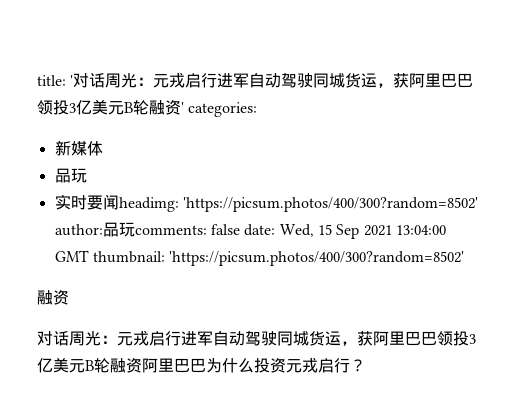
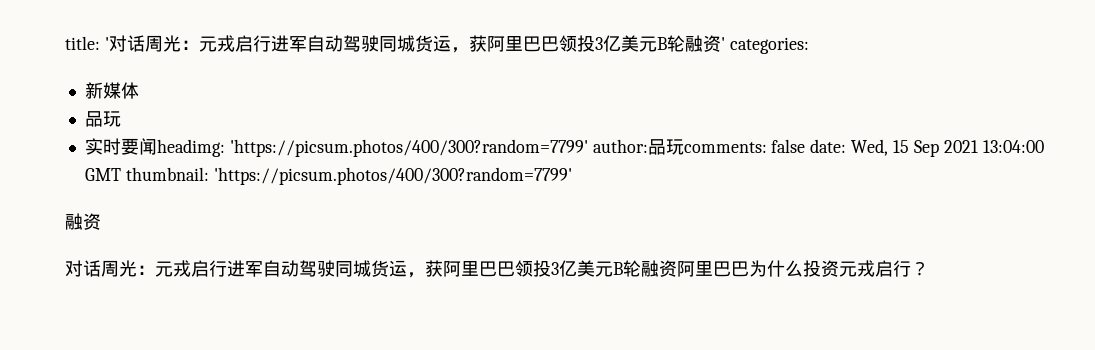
[182,197,478,212] 'https://picsum.photos/400/300?random=8502' -> [229,139,588,157] 'https://picsum.photos/400/300?random=7799'
[169,251,465,266] 'https://picsum.photos/400/300?random=8502' -> [213,167,572,185] 'https://picsum.photos/400/300?random=7799'

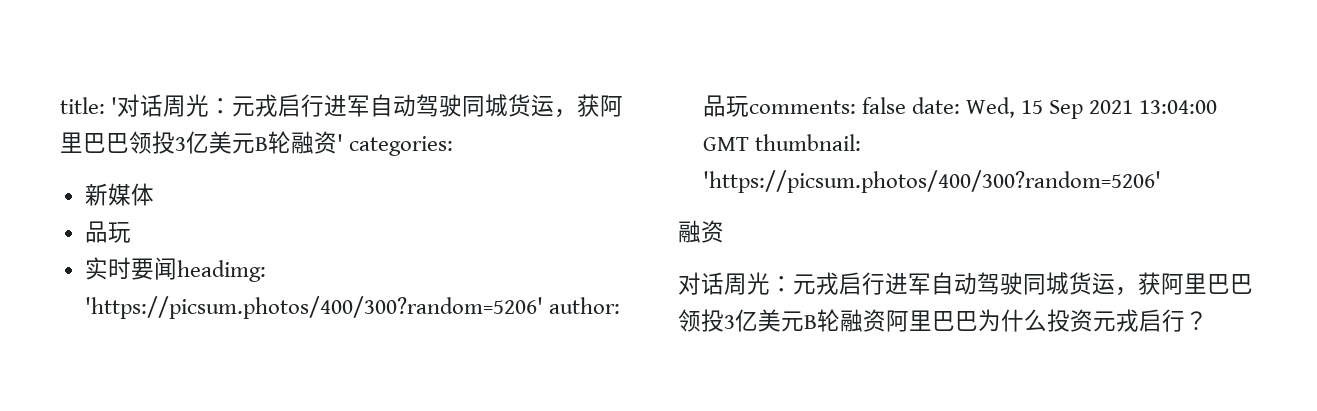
[229,139,588,157] 'https://picsum.photos/400/300?random=7799' -> [84,296,543,319] 'https://picsum.photos/400/300?random=5206'
[213,167,572,185] 'https://picsum.photos/400/300?random=7799' -> [702,170,1161,193] 'https://picsum.photos/400/300?random=5206'

